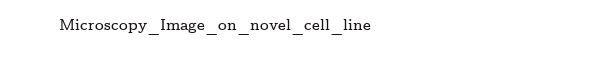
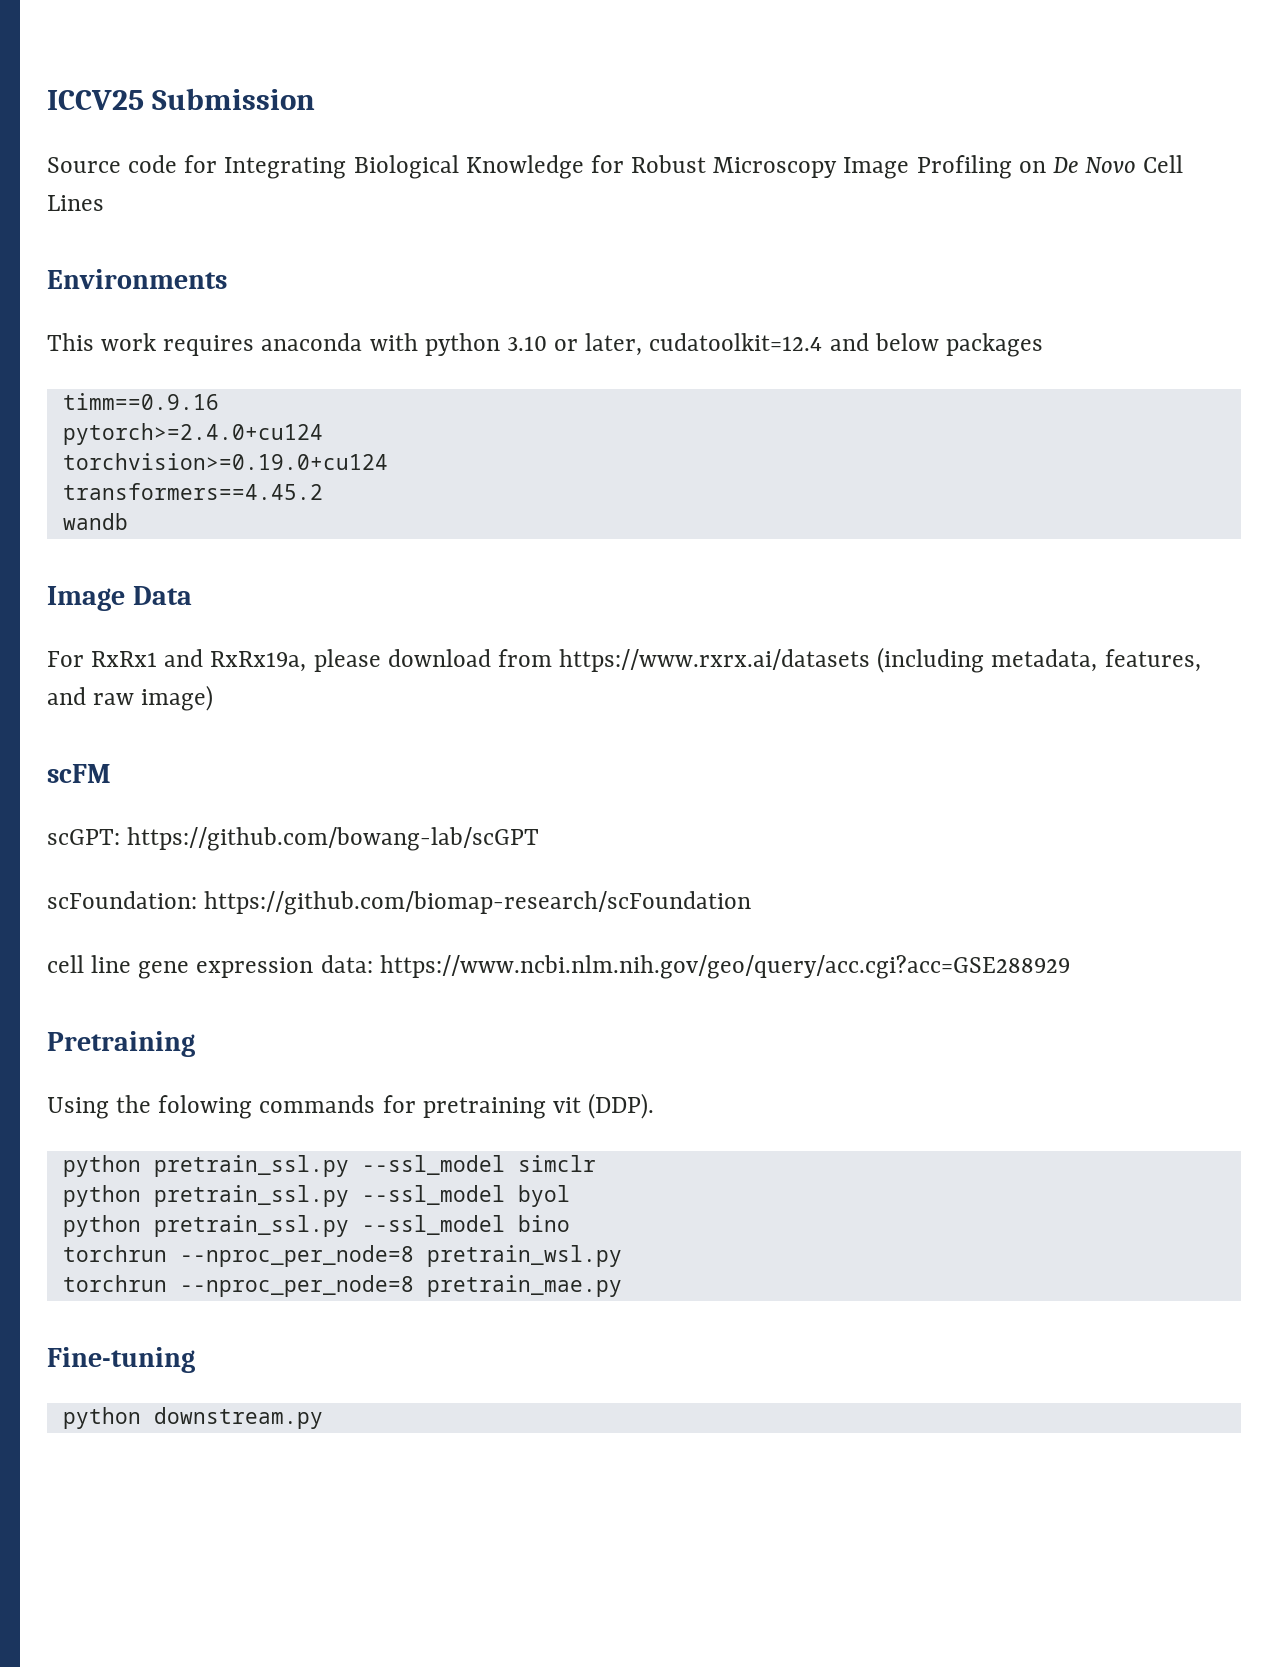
[59,19,371,35] Microscopy_Image_on_novel_cell_line -> [47,88,316,110] [47,155,1184,179] [47,195,104,211] [47,269,227,289] [47,333,1043,357] [62,393,219,410] [62,423,323,445] [62,453,388,470] [62,483,323,500] [62,513,128,530] [47,586,192,611] [47,647,1201,673] [47,685,214,711] [47,764,111,783] [47,827,540,851] [47,891,752,915] [47,955,1070,979] [47,1031,195,1057] [47,1093,655,1119] [62,1155,596,1177] [62,1185,570,1207] [62,1215,570,1237] [62,1245,622,1267] [62,1275,622,1297] [47,1347,195,1373] [62,1407,323,1429] ICCV25 Submission // Source code for Integrating Biological Knowledge for Robust Microscopy Image Profiling on De Novo Cell Lines // Environments // This work requires anaconda with python 3.10 or later, cudatoolkit=12.4 and below packages // timm==0.9.16 // pytorch>=2.4.0+cu124 // torchvision>=0.19.0+cu124 // transformers==4.45.2 // wandb // Image Data // For RxRx1 and RxRx19a, please download from https://www.rxrx.ai/datasets (including metadata, features, and raw image) // scFM // scGPT: https://github.com/bowang-lab/scGPT // scFoundation: https://github.com/biomap-research/scFoundation // cell line gene expression data: https://www.ncbi.nlm.nih.gov/geo/query/acc.cgi?acc=GSE288929 // Pretraining // Using the folowing commands for pretraining vit (DDP). // python pretrain_ssl.py --ssl_model simclr // python pretrain_ssl.py --ssl_model byol // python pretrain_ssl.py --ssl_model bino // torchrun --nproc_per_node=8 pretrain_wsl.py // torchrun --nproc_per_node=8 pretrain_mae.py // Fine-tuning // python downstream.py

